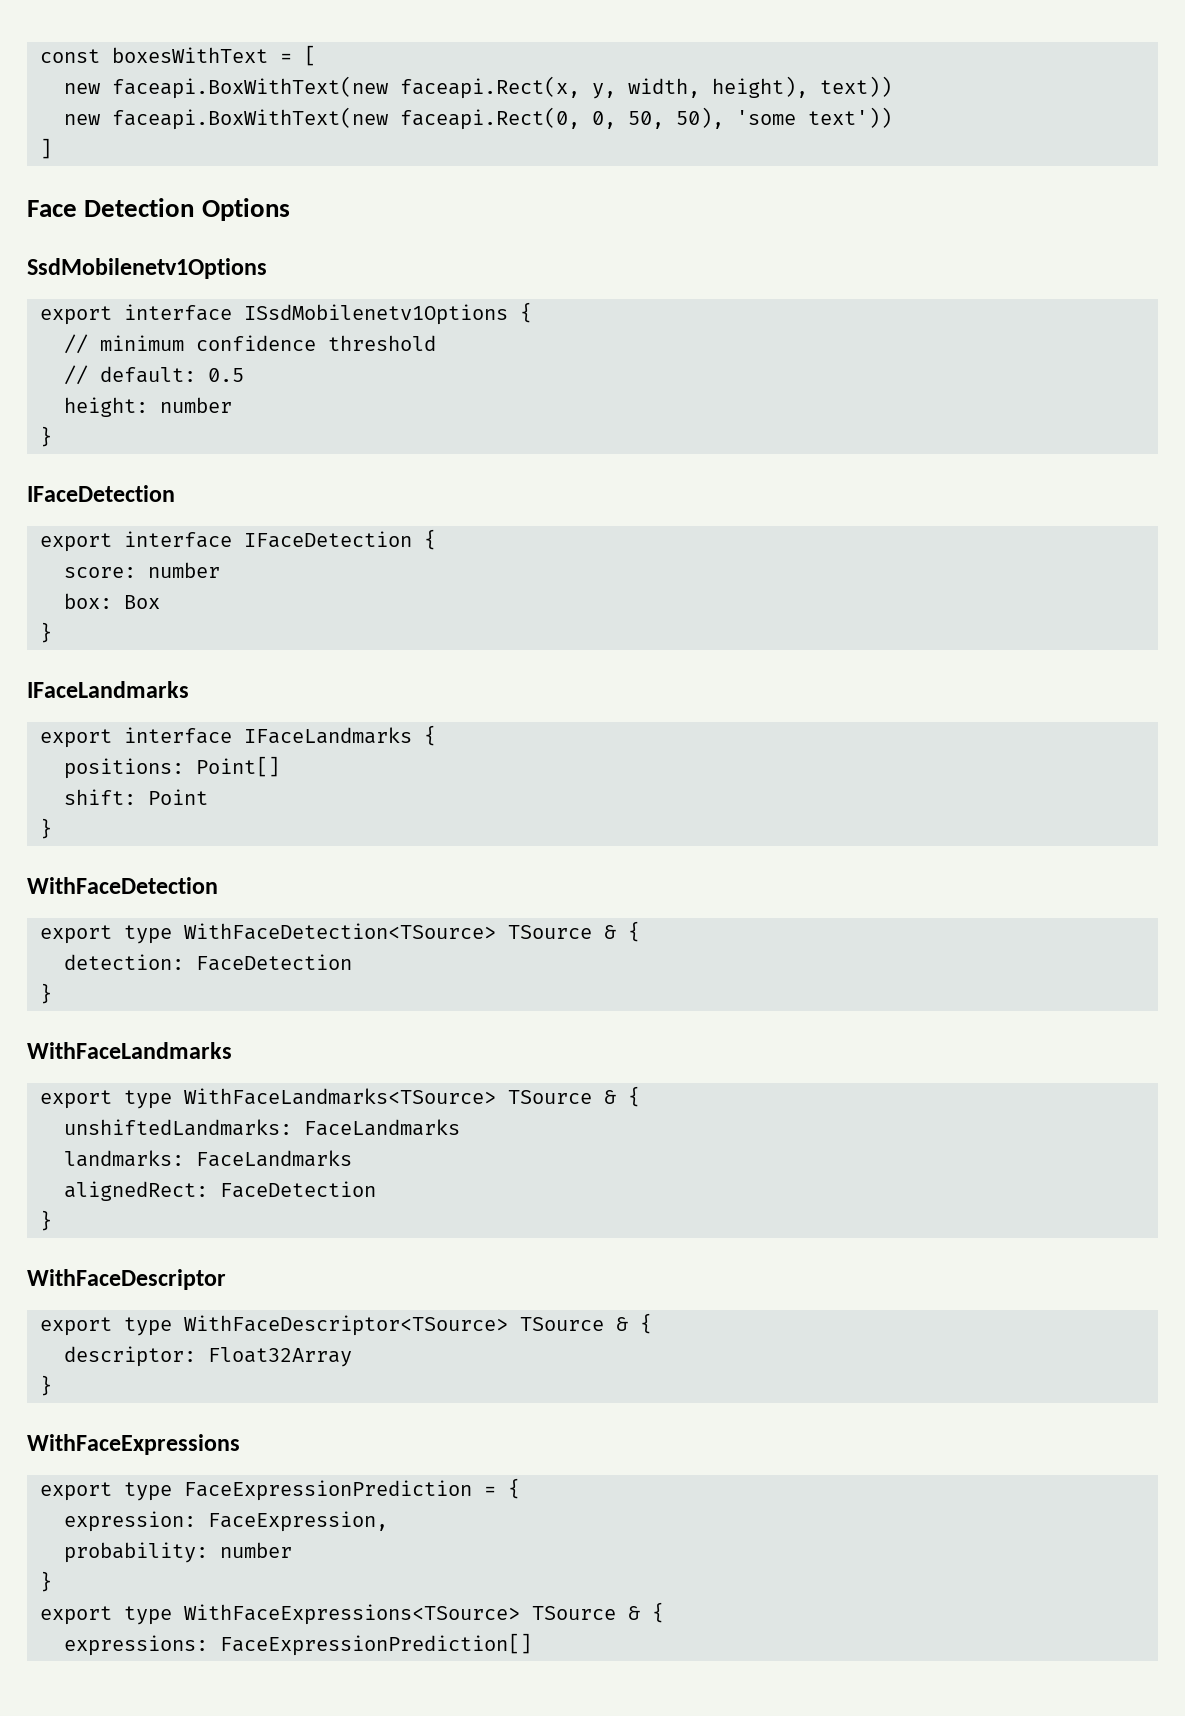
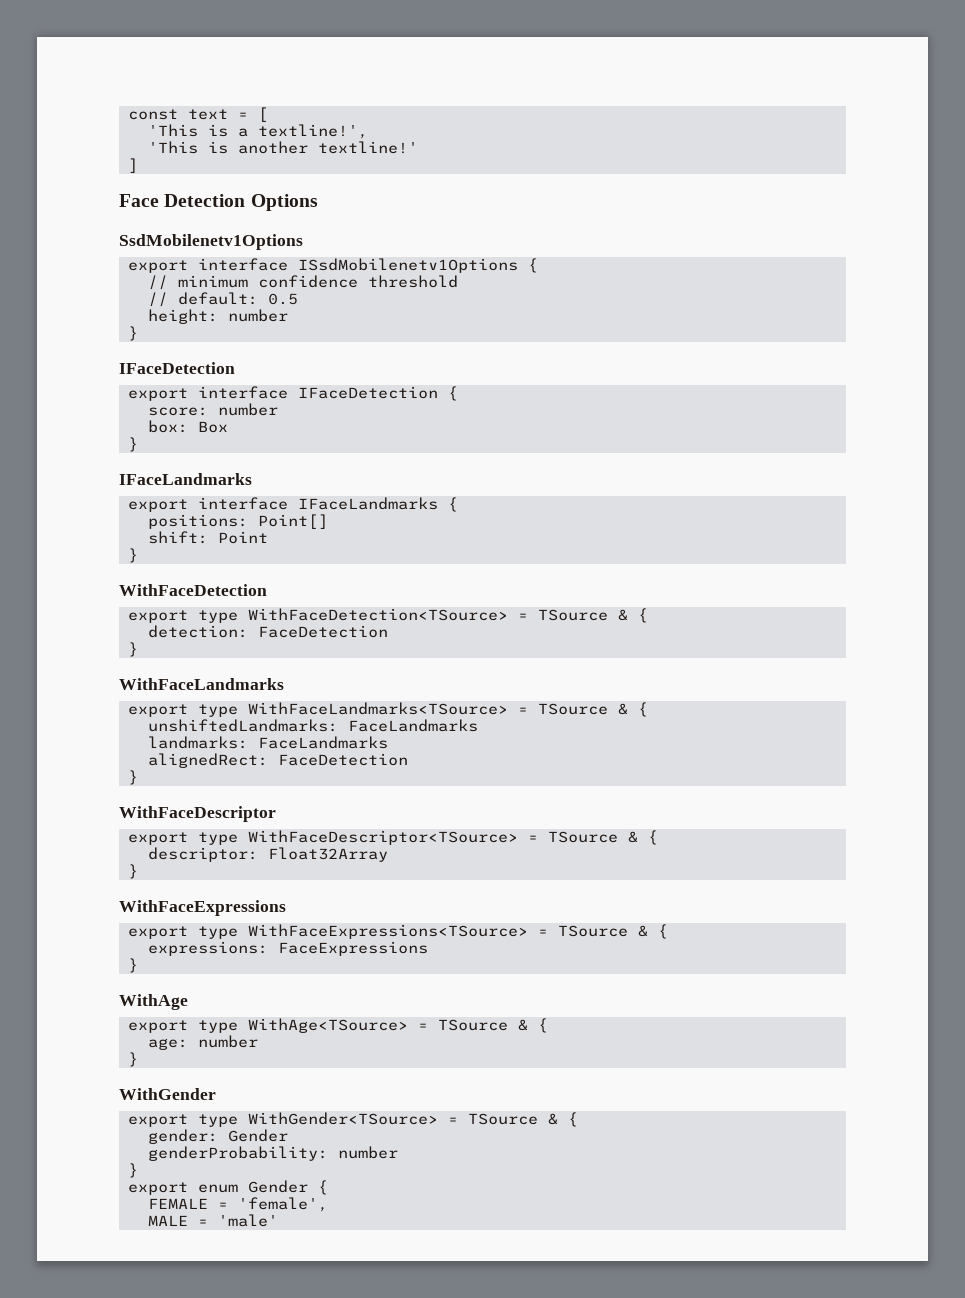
[111,47,268,63] boxesWithText -> [188,109,229,120] text
[63,76,892,99] [63,107,892,130] new faceapi.BoxWithText(new faceapi.Rect(x, y, width, height), text)) // new faceapi.BoxWithText(new faceapi.Rect(0, 0, 50, 50), 'some text')) -> [148,124,369,139] [148,141,419,154] 'This is a textline!', // 'This is another textline!'
(496, 931) none -> [518,613,529,620] =
(496, 1096) none -> [518,707,529,714] =
(508, 1325) none -> [528,835,539,842] =
[183,1478,520,1501] [63,1511,388,1532] [63,1542,292,1563] [39,1571,52,1592] [39,1602,664,1625] [63,1633,532,1656] FaceExpressionPrediction = { // expression: FaceExpression, // probability: number // } // export type WithFaceExpressions<TSource> TSource & { // expressions: FaceExpressionPrediction[] -> [248,924,669,939] [148,941,429,956] [128,958,139,973] [119,994,188,1010] [128,1018,549,1033] [148,1035,259,1050] [128,1052,139,1067] [119,1088,216,1100] [128,1112,579,1127] [148,1129,289,1144] [148,1146,399,1161] [128,1163,139,1178] [128,1180,329,1195] [148,1197,329,1212] [148,1214,279,1227] WithFaceExpressions<TSource> = TSource & { // expressions: FaceExpressions // } // WithAge // export type WithAge<TSource> = TSource & { // age: number // } // WithGender // export type WithGender<TSource> = TSource & { // gender: Gender // genderProbability: number // } // export enum Gender { // FEMALE = 'female', // MALE = 'male'

